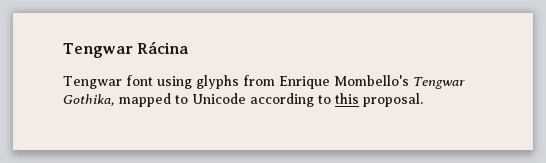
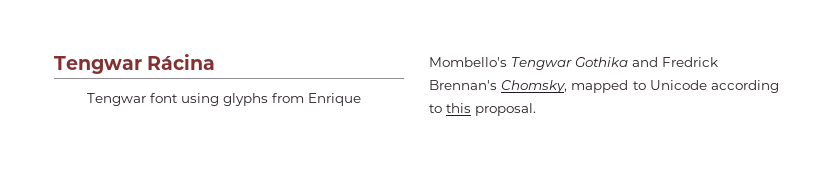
[63,94,115,106] Gothika, -> [575,57,718,67] [429,80,568,93] Gothika and Fredrick Brennan's Chomsky,

